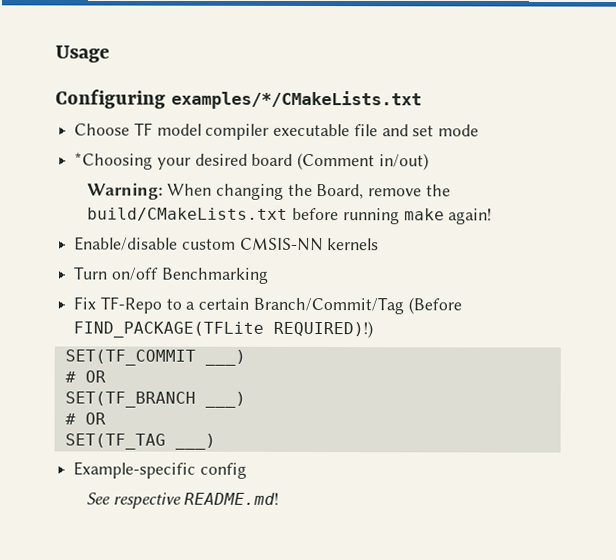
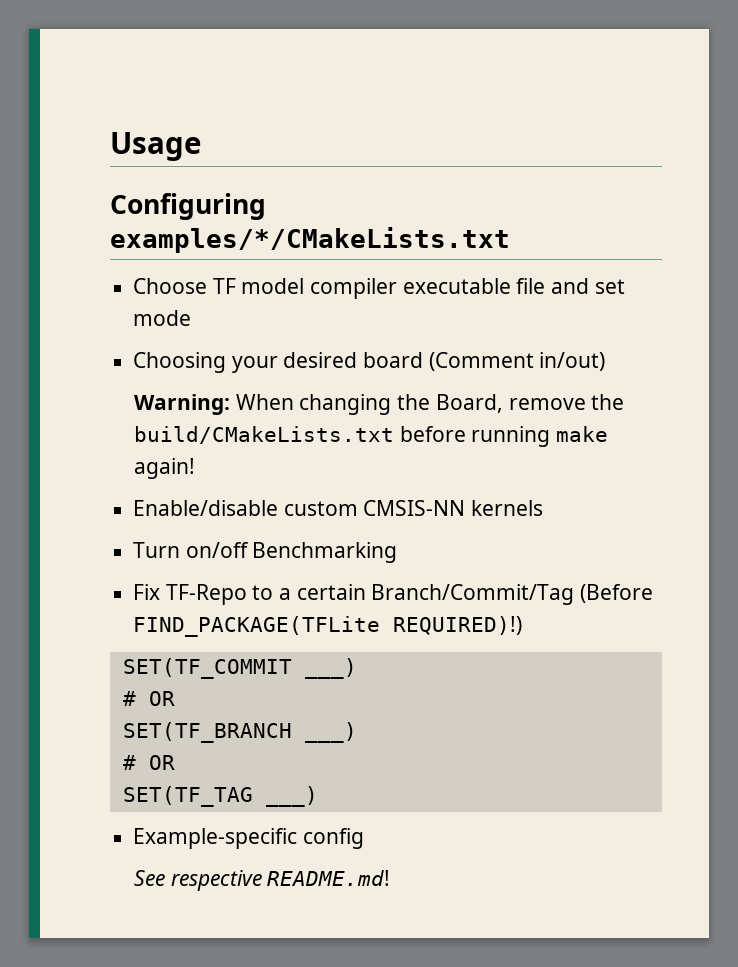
[74,152,154,170] *Choosing -> [133,352,227,373] Choosing

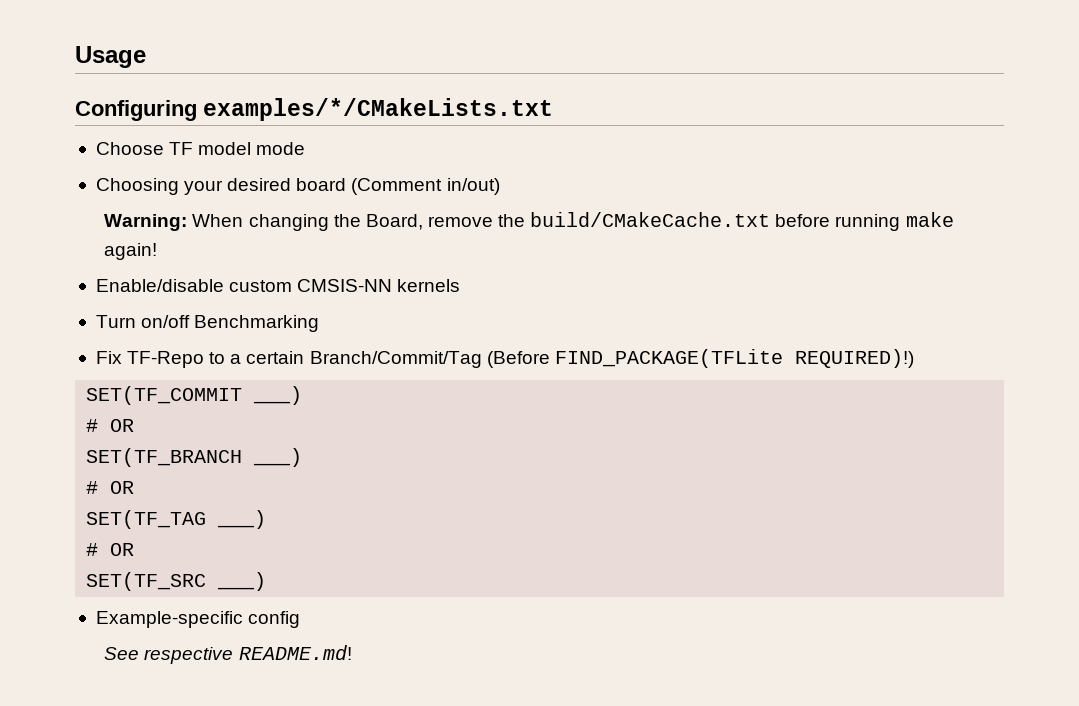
[310,278,625,299] compiler executable file and set -> (252, 148) none
[134,426,395,444] build/CMakeLists.txt -> [530,212,771,227] build/CMakeCache.txt
(318, 796) none -> [86,543,135,556] [86,572,267,591] // # OR // SET(TF_SRC ___)

